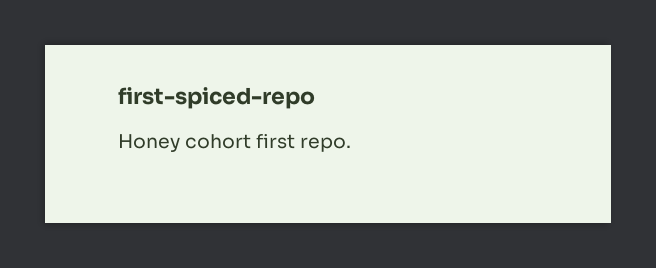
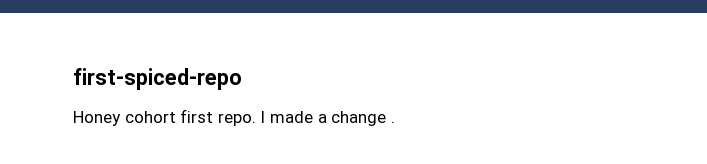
(352, 144) none -> [260,111,395,126] I made a change .

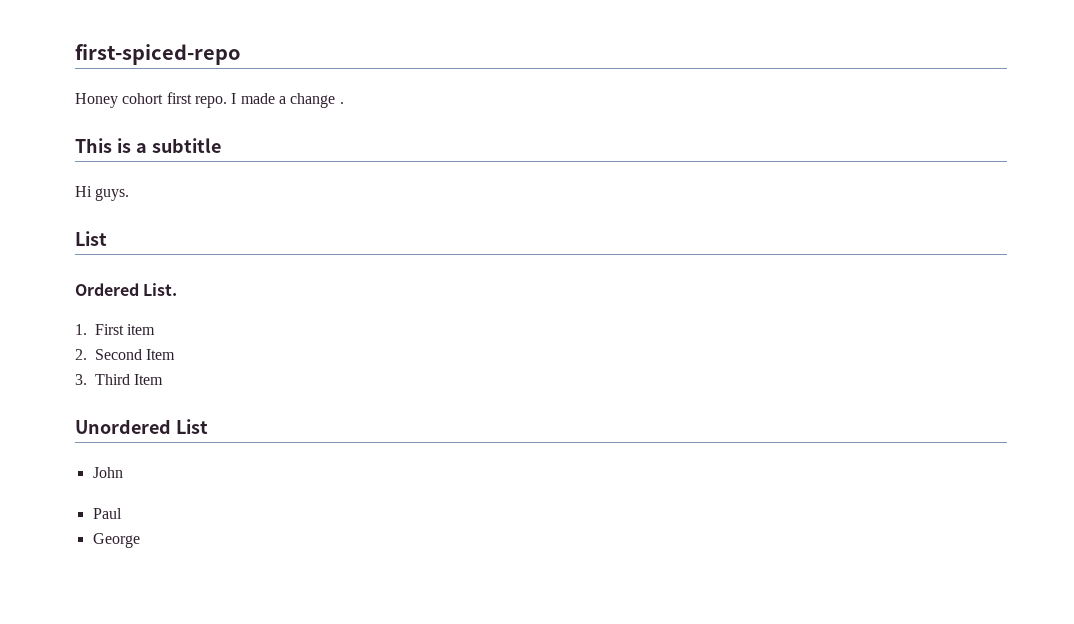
(395, 122) none -> [75,138,221,153] [75,186,130,201] [75,231,107,246] [75,283,178,296] [75,324,156,335] [75,349,176,360] [75,374,164,385] [75,419,208,434] [92,467,123,478] [92,508,122,519] [92,533,140,548] // This is a subtitle // Hi guys. // List // Ordered List. // 1. First item // 2. Second Item // 3. Third Item // Unordered List // John // Paul // George

